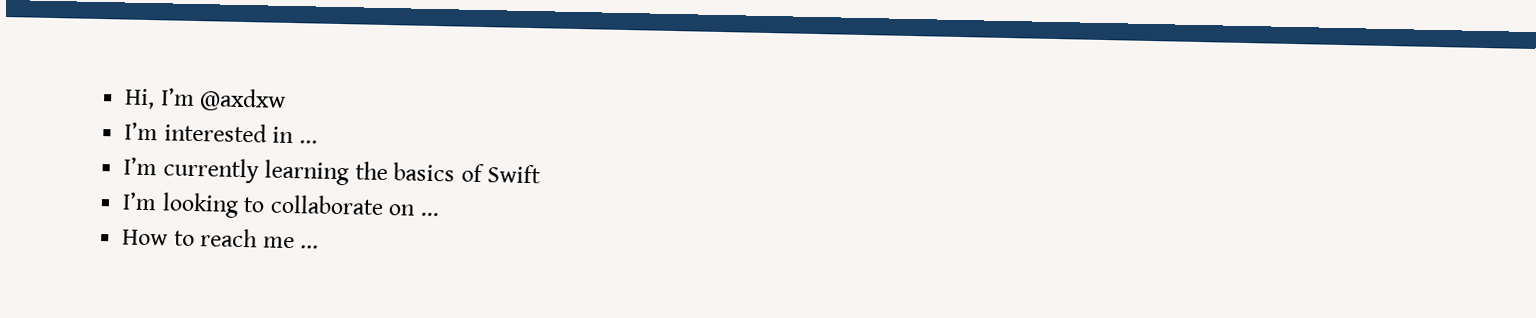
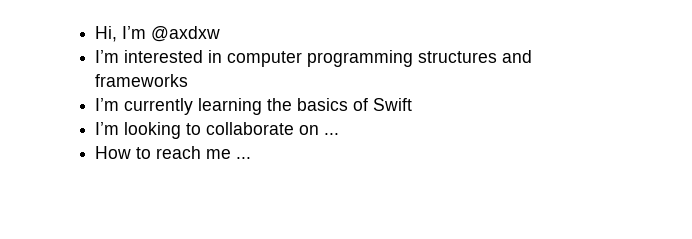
[298,140,318,144] ... -> [227,50,533,67] [95,74,189,87] computer programming structures and frameworks

